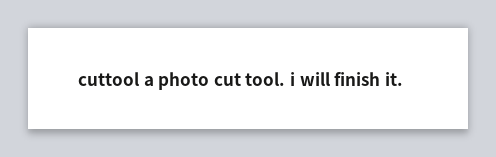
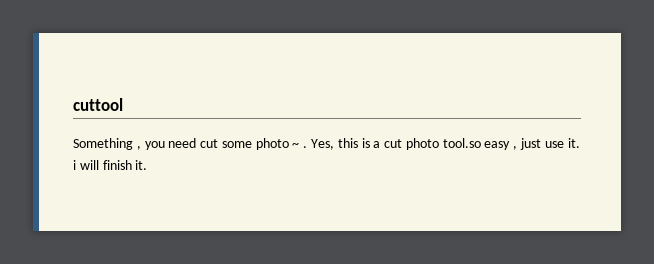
[143,72,286,90] a photo cut tool. -> [73,138,580,150] // Something , you need cut some photo ~ . Yes, this is a cut photo tool.so easy , just use it.

